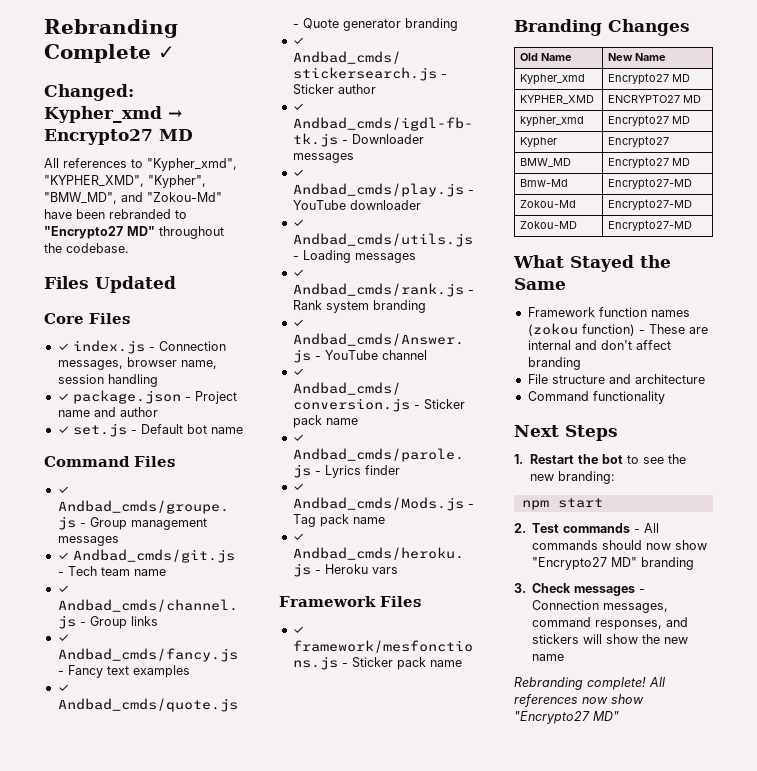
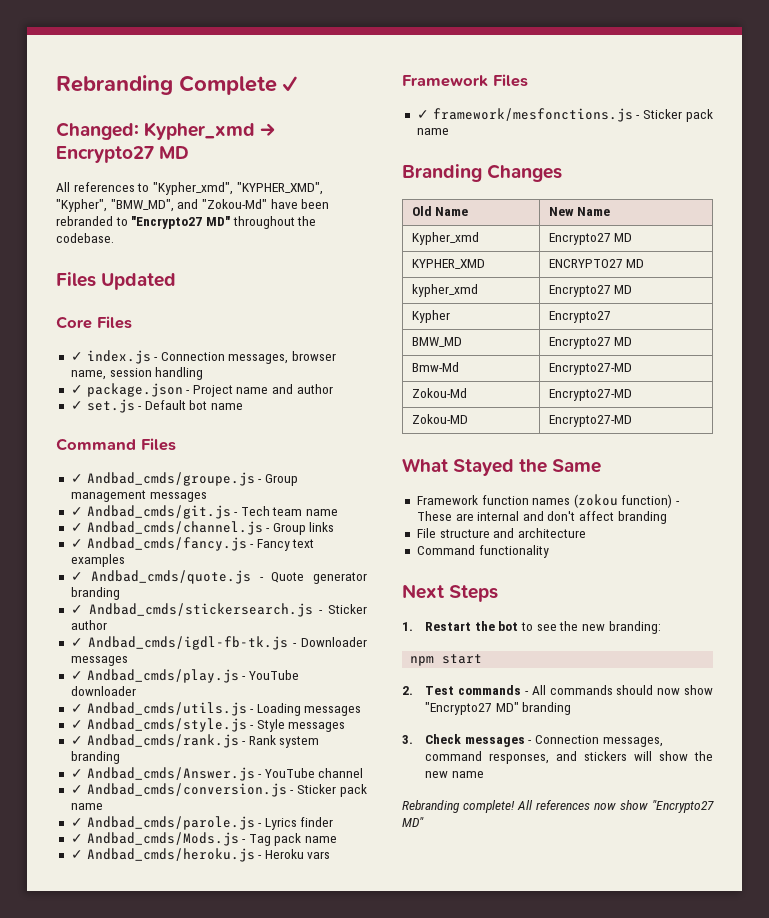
(416, 258) none -> [70,718,346,732] // ✓ Andbad_cmds/style.js - Style messages

